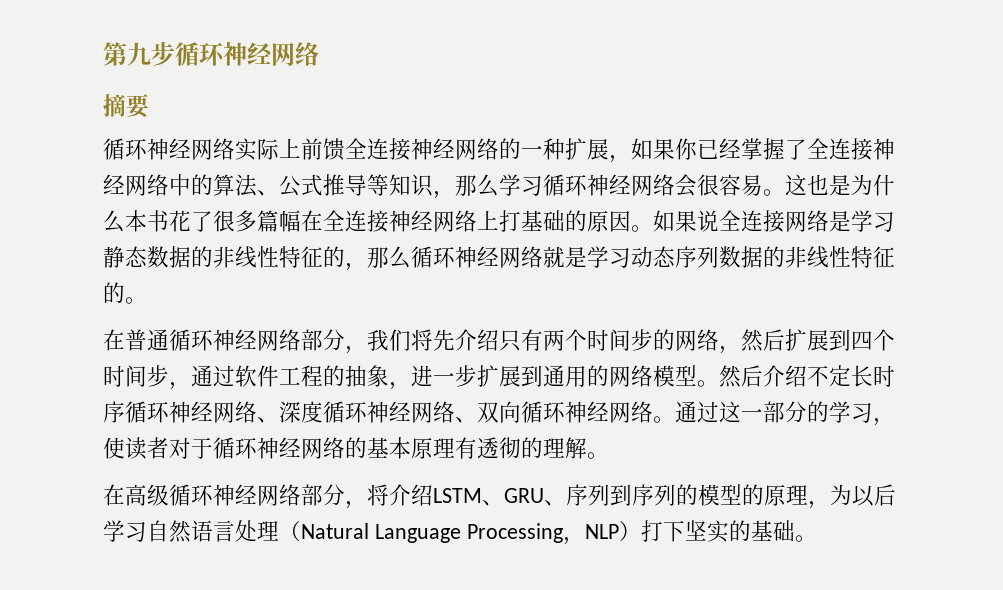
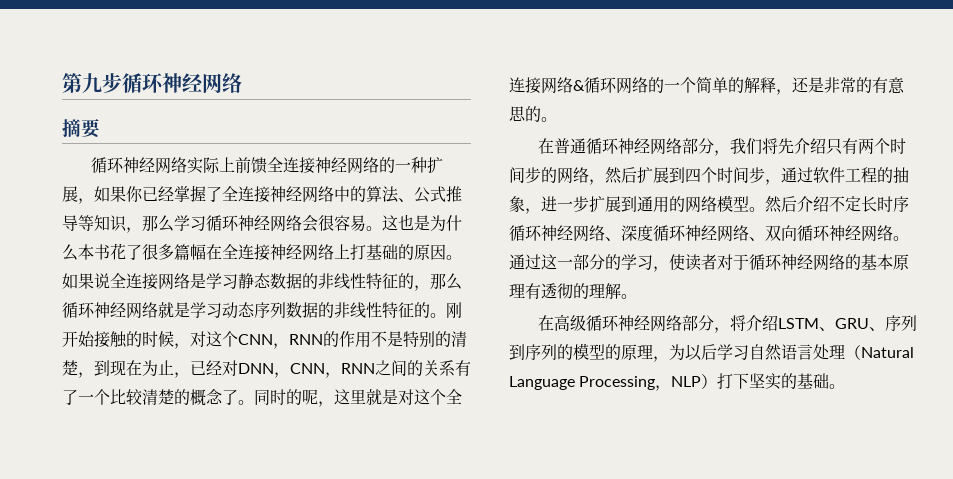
(147, 300) none -> [446,302,462,318] [62,331,467,349] [62,360,471,378] [62,389,462,407] [509,77,905,95] [509,106,557,122] 刚开始接触的时候，对这个CNN，RNN的作用不是特别的清楚，到现在为止，已经对DNN，CNN，RNN之间的关系有了一个比较清楚的概念了。同时的呢，这里就是对这个全连接网络&循环网络的一个简单的解释，还是非常的有意思的。

